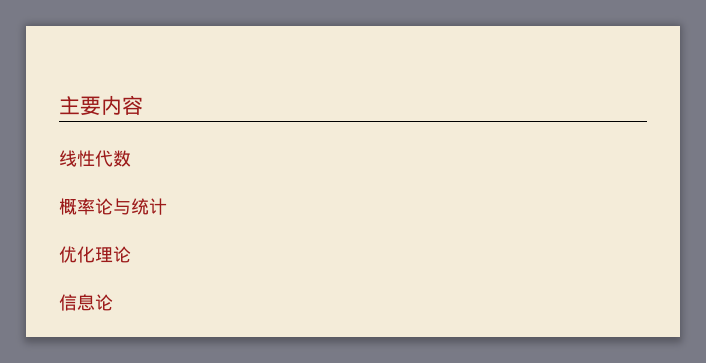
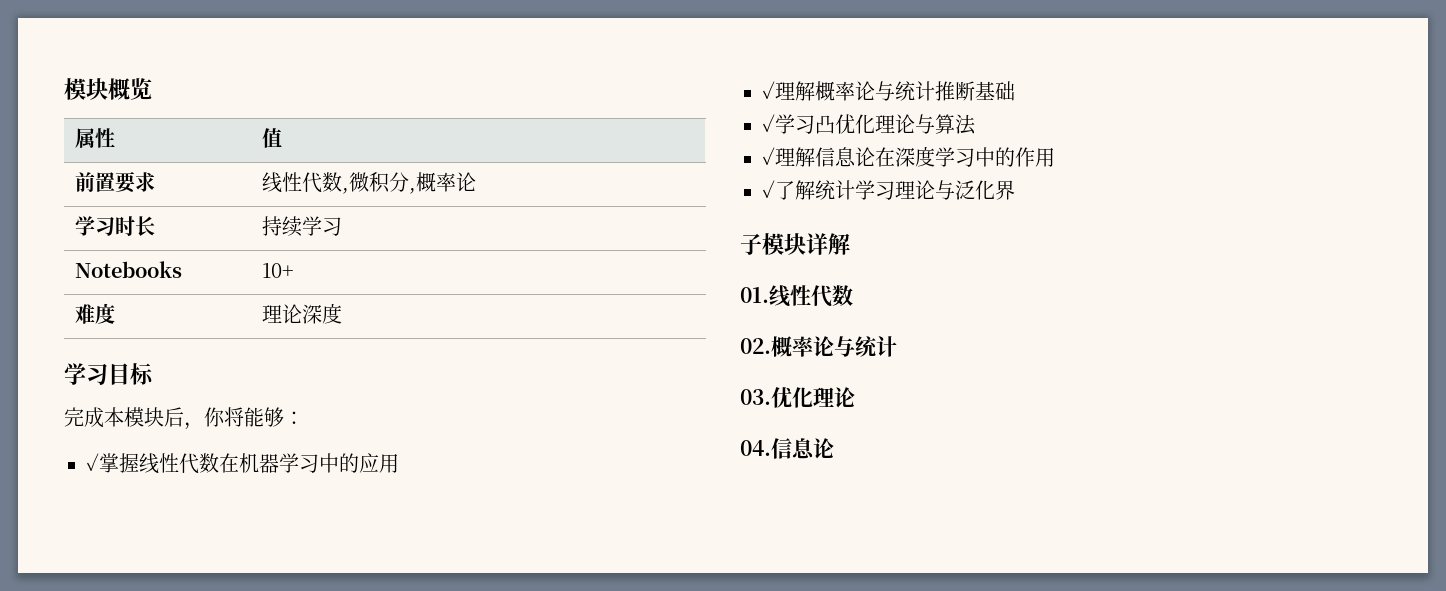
[59,95,143,115] 主要内容 // -> [64,78,152,100] [75,128,116,148] [262,128,283,148] [75,172,156,193] [262,172,477,194] [75,216,156,236] [262,216,343,237] [75,261,183,278] [262,263,295,278] [75,303,116,324] [262,303,343,324] [64,363,154,385] [64,407,304,430] [86,453,399,474] [762,81,1015,101] [762,114,976,135] [762,146,1055,167] [762,180,1015,200] [740,233,850,255] [740,287,769,303] 模块概览 // 属性 | 值 // 前置要求 | 线性代数,微积分,概率论 // 学习时长 | 持续学习 // Notebooks | 10+ // 难度 | 理论深度 // 学习目标 // 完成本模块后，你将能够： // ✓掌握线性代数在机器学习中的应用 // ✓理解概率论与统计推断基础 // ✓学习凸优化理论与算法 // ✓理解信息论在深度学习中的作用 // ✓了解统计学习理论与泛化界 // 子模块详解 // 01.
(131, 158) none -> [740,338,771,354] 02.
(167, 206) none -> [740,389,771,405] 03.
(131, 254) none -> [740,440,771,456] 04.

